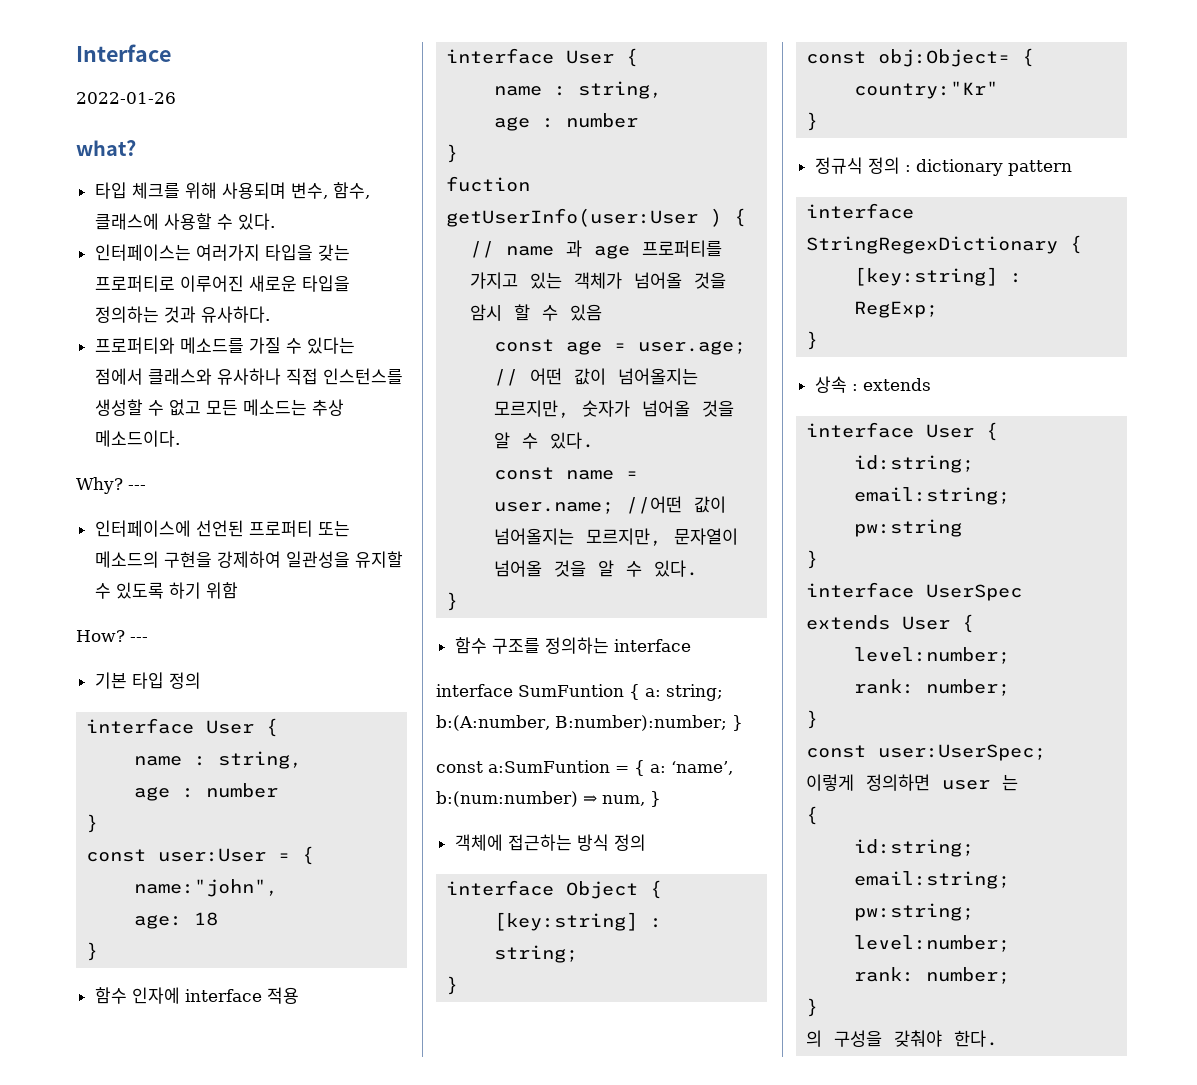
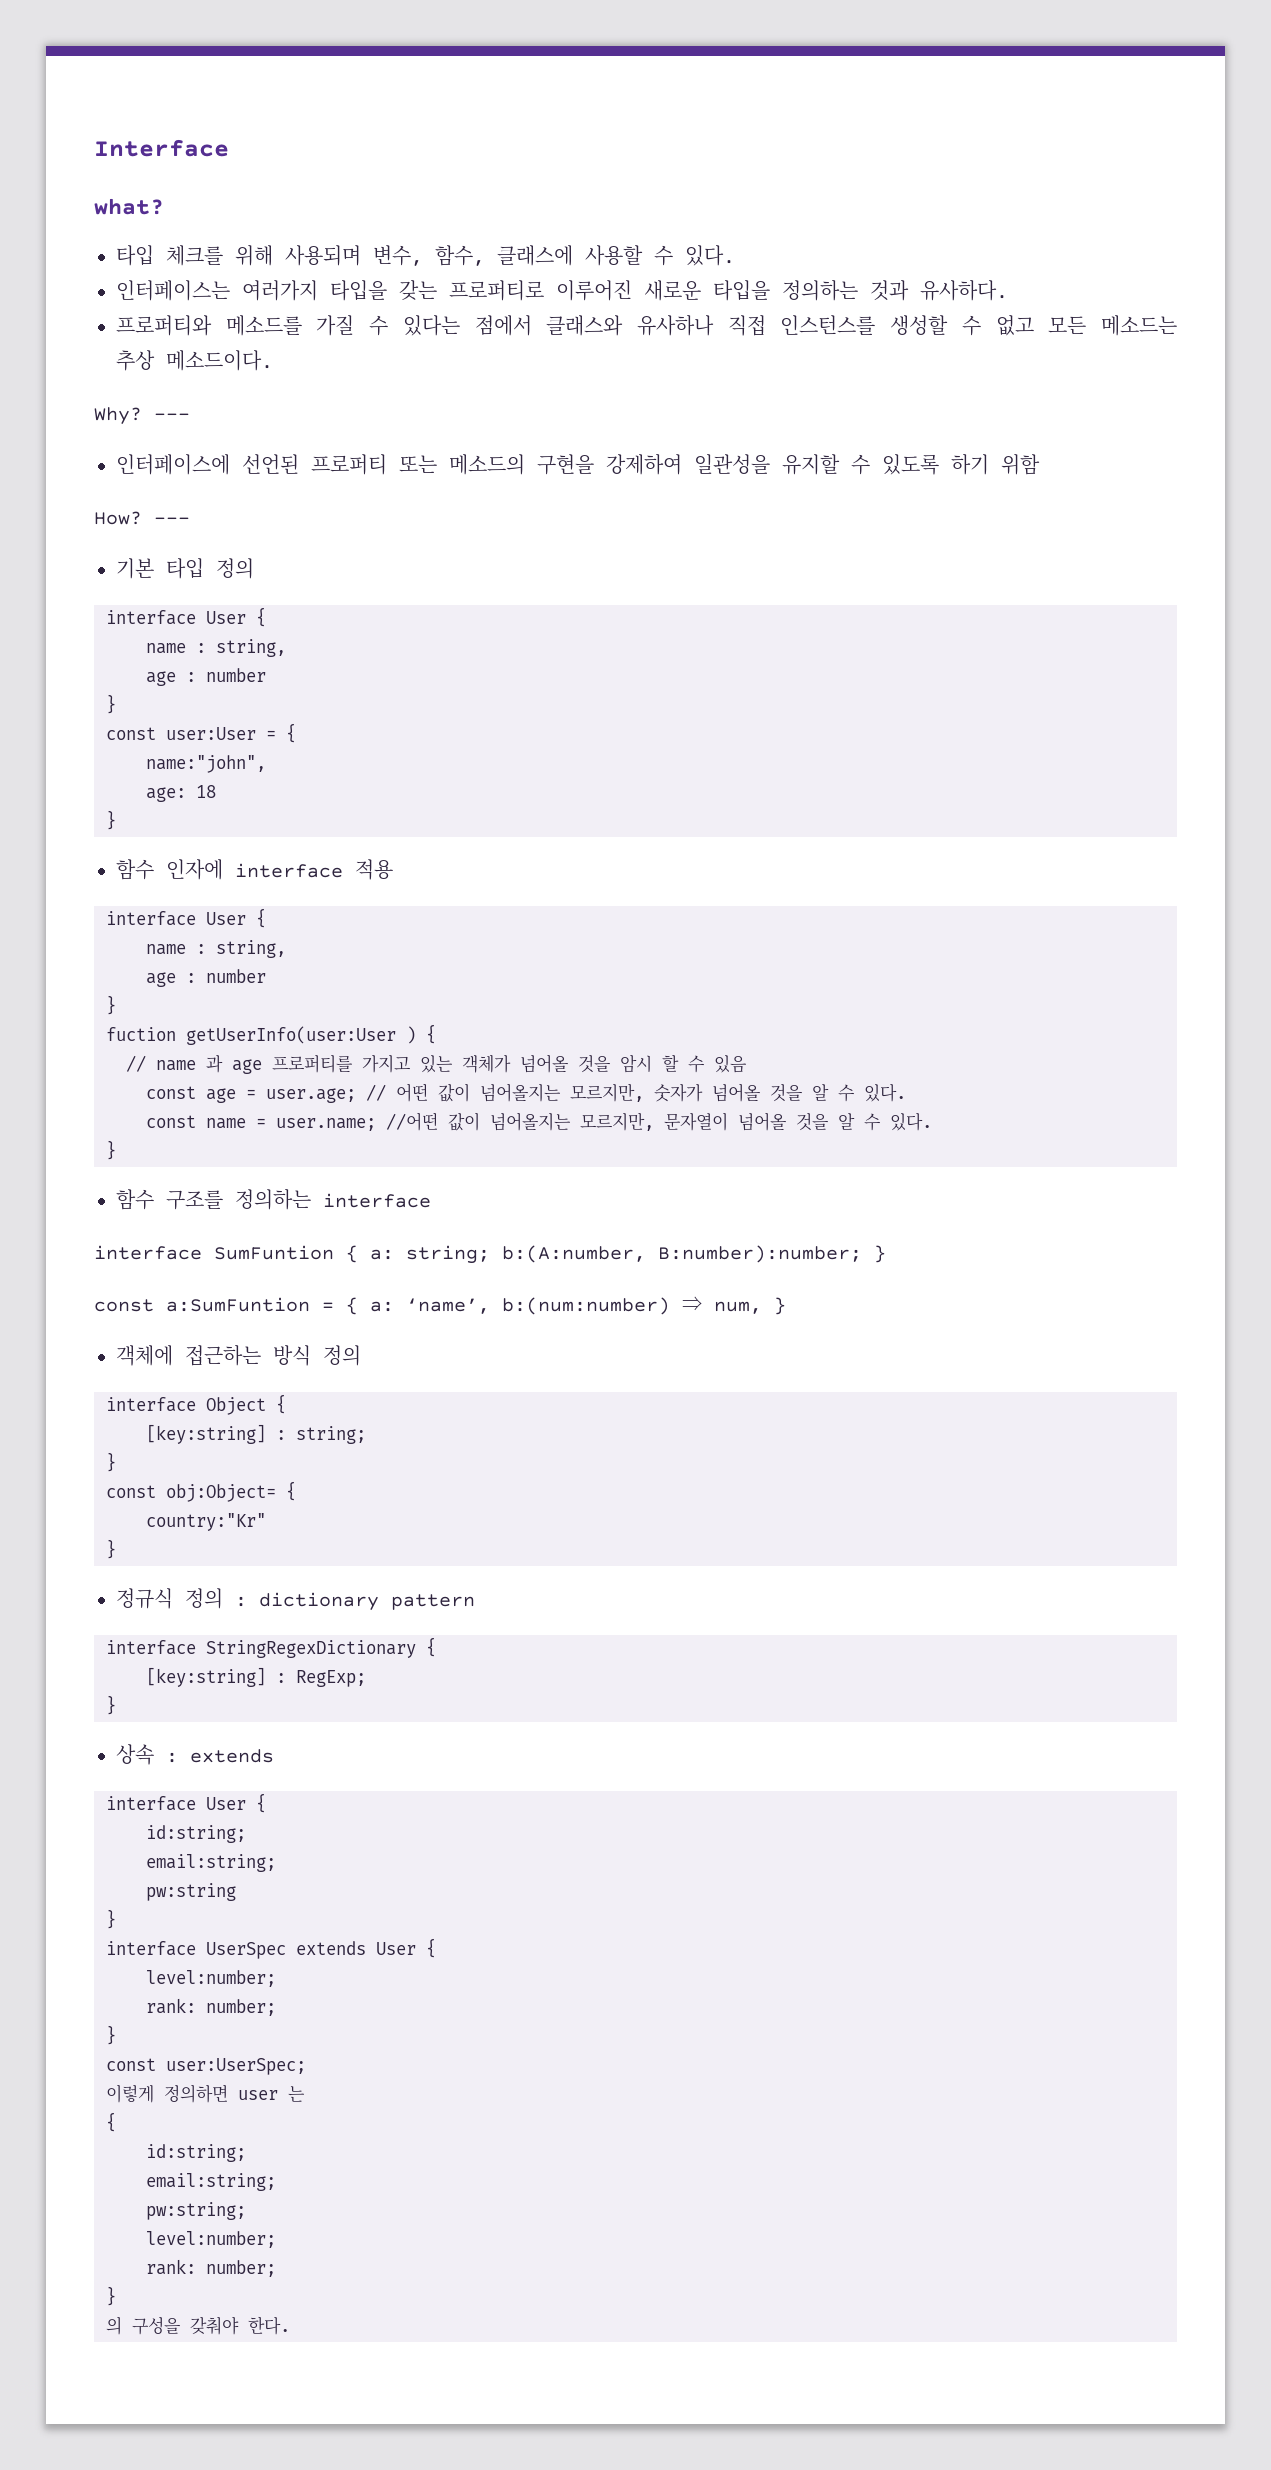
[76,92,176,104] // 2022-01-26 -> (229, 148) none

